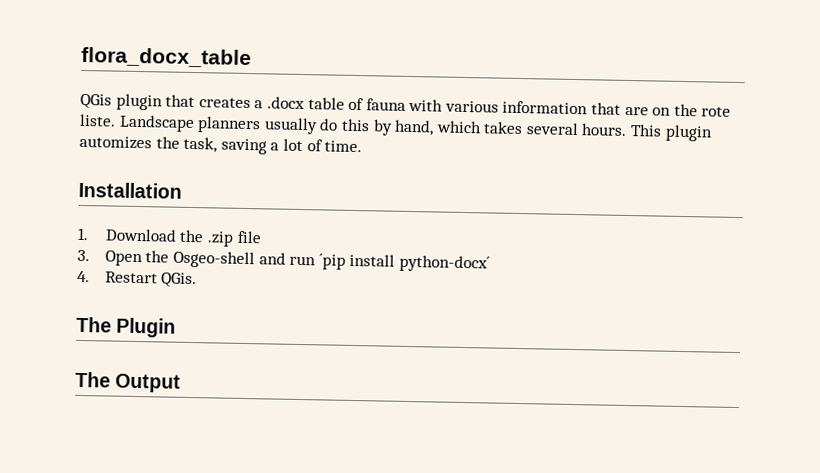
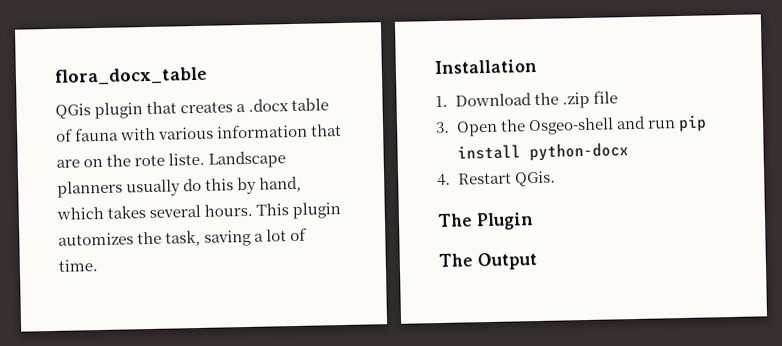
[318,253,490,273] ´pip install python-docx´ -> [677,115,707,133] [456,142,629,162] pip install python-docx

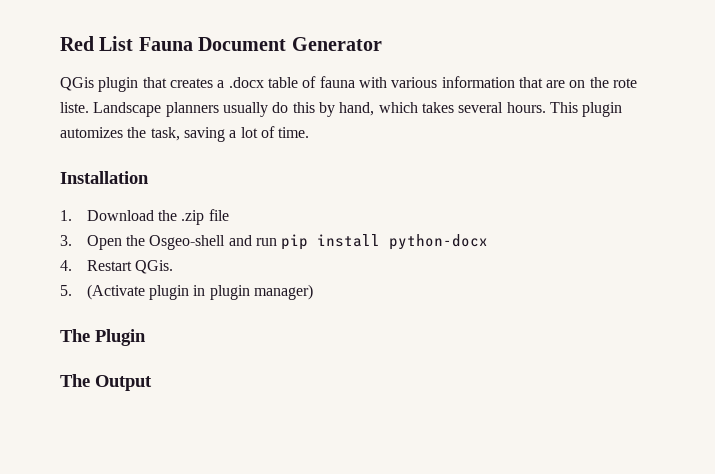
[54,66,208,86] flora_docx_table -> [60,36,382,51] Red List Fauna Document Generator
(556, 178) none -> [60,284,313,300] // 5. (Activate plugin in plugin manager)

